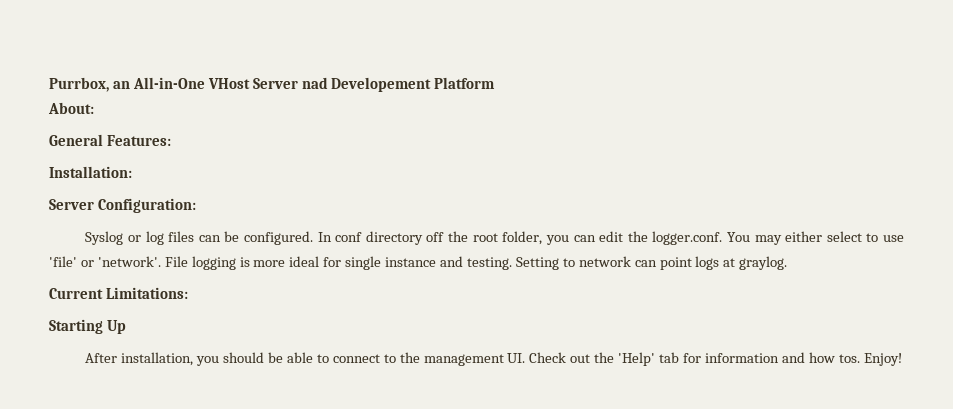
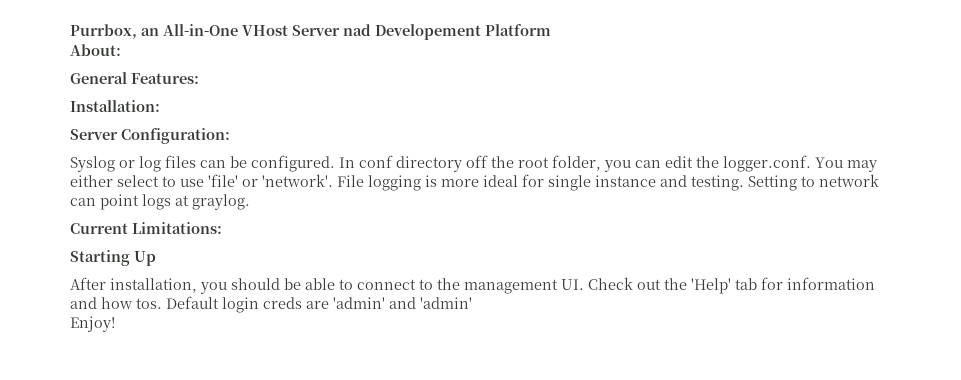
(860, 358) none -> [166,296,472,313] Default login creds are 'admin' and 'admin' //

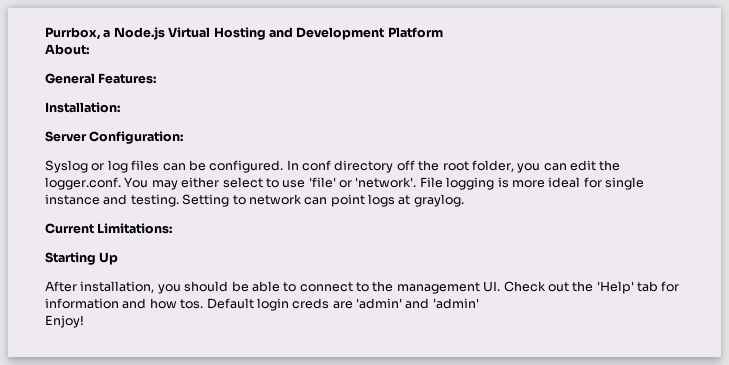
[141,24,481,40] an All-in-One VHost Server nad Developement -> [103,27,385,40] a Node.js Virtual Hosting and Development

